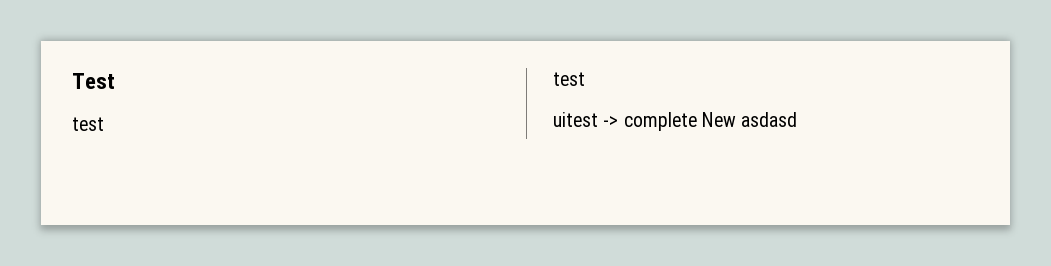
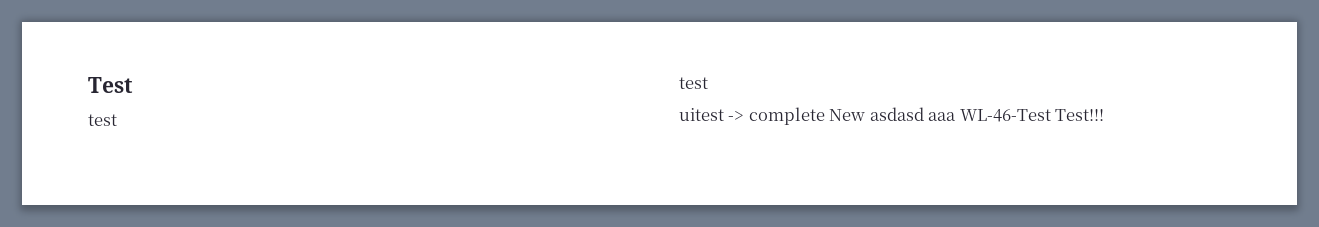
(798, 119) none -> [928,109,1105,122] aaa WL-46-Test Test!!!

